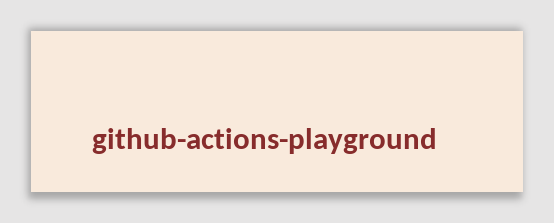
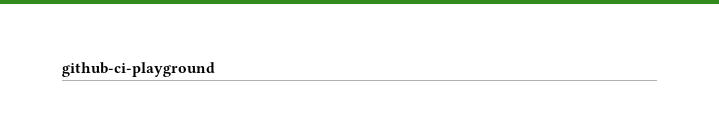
[92,128,437,154] github-actions-playground -> [62,62,215,77] github-ci-playground

